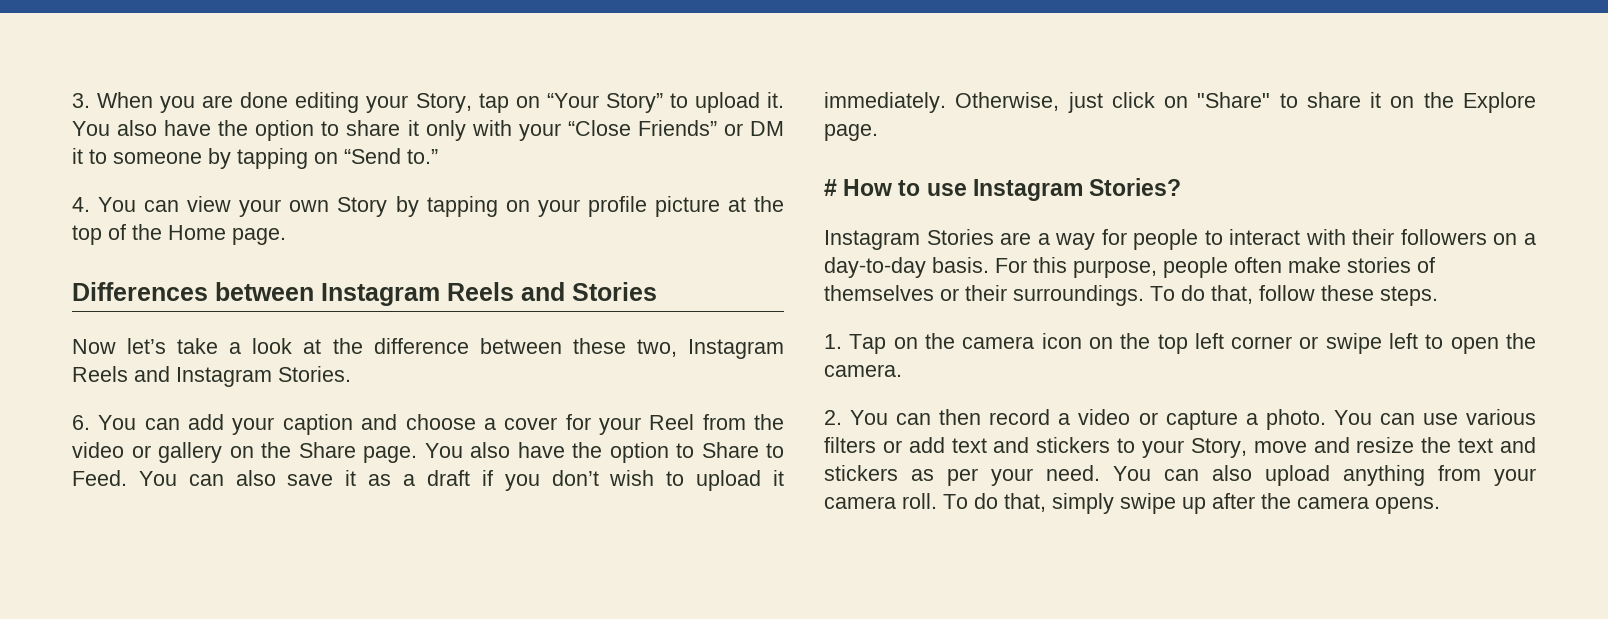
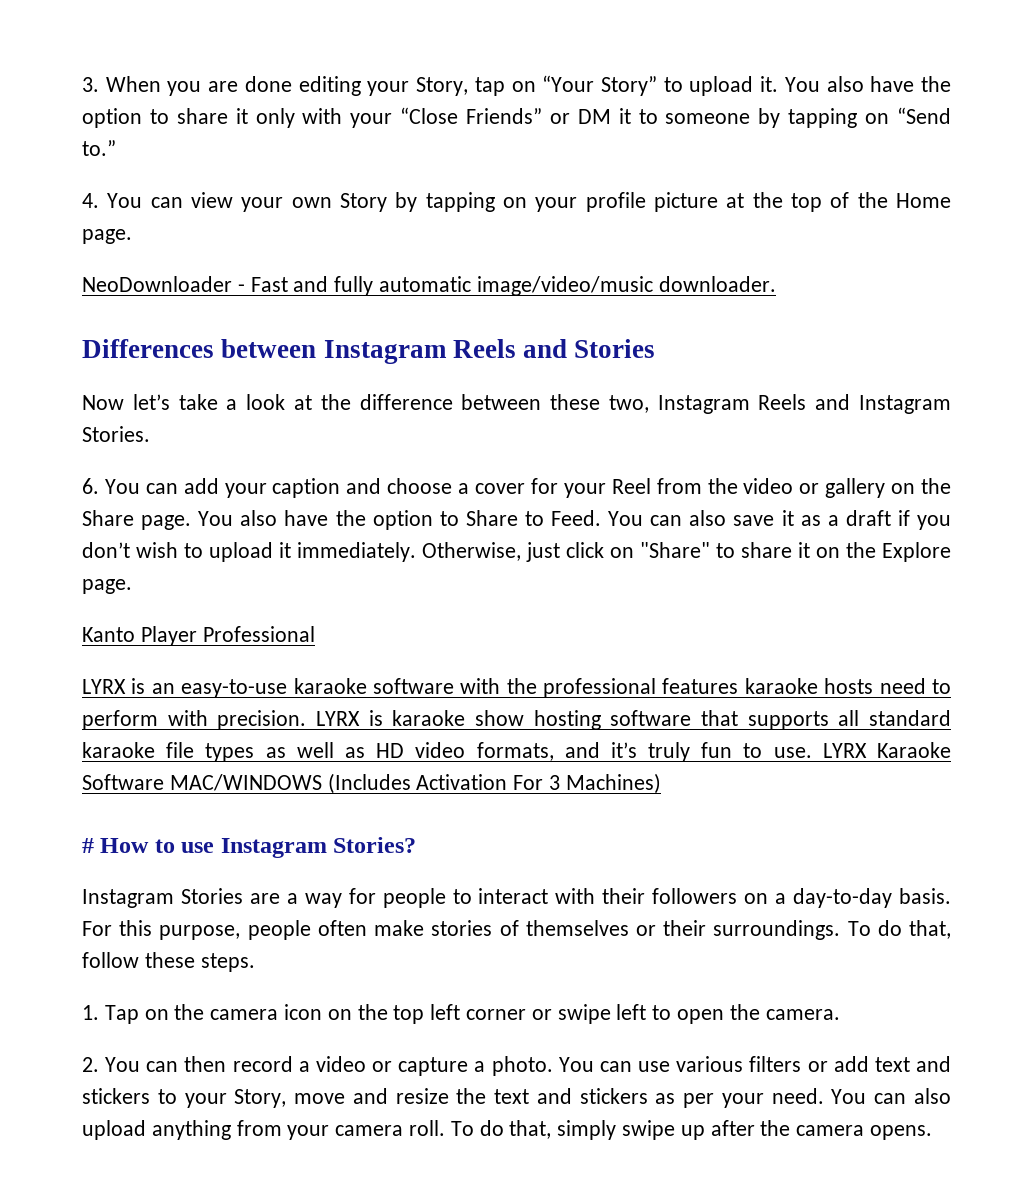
(286, 236) none -> [82,276,776,296] // NeoDownloader - Fast and fully automatic image/video/music downloader.
(878, 132) none -> [82,626,315,646] [82,678,951,698] [82,710,951,730] [82,742,951,762] [82,773,661,794] // Kanto Player Professional // LYRX is an easy-to-use karaoke software with the professional features karaoke hosts need to perform with precision. LYRX is karaoke show hosting software that supports all standard karaoke file types as well as HD video formats, and it’s truly fun to use. LYRX Karaoke Software MAC/WINDOWS (Includes Activation For 3 Machines)

